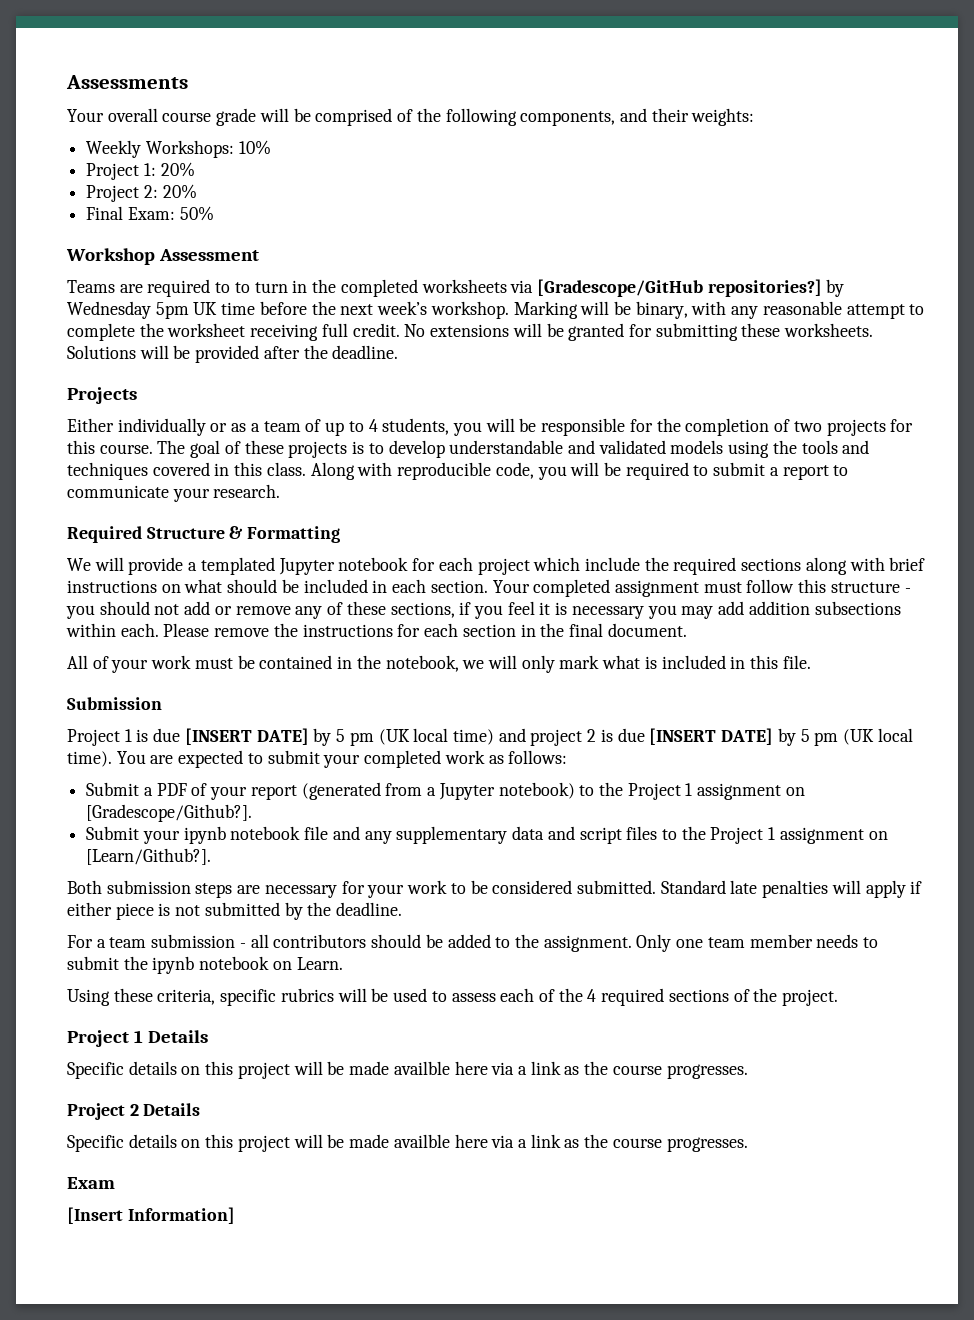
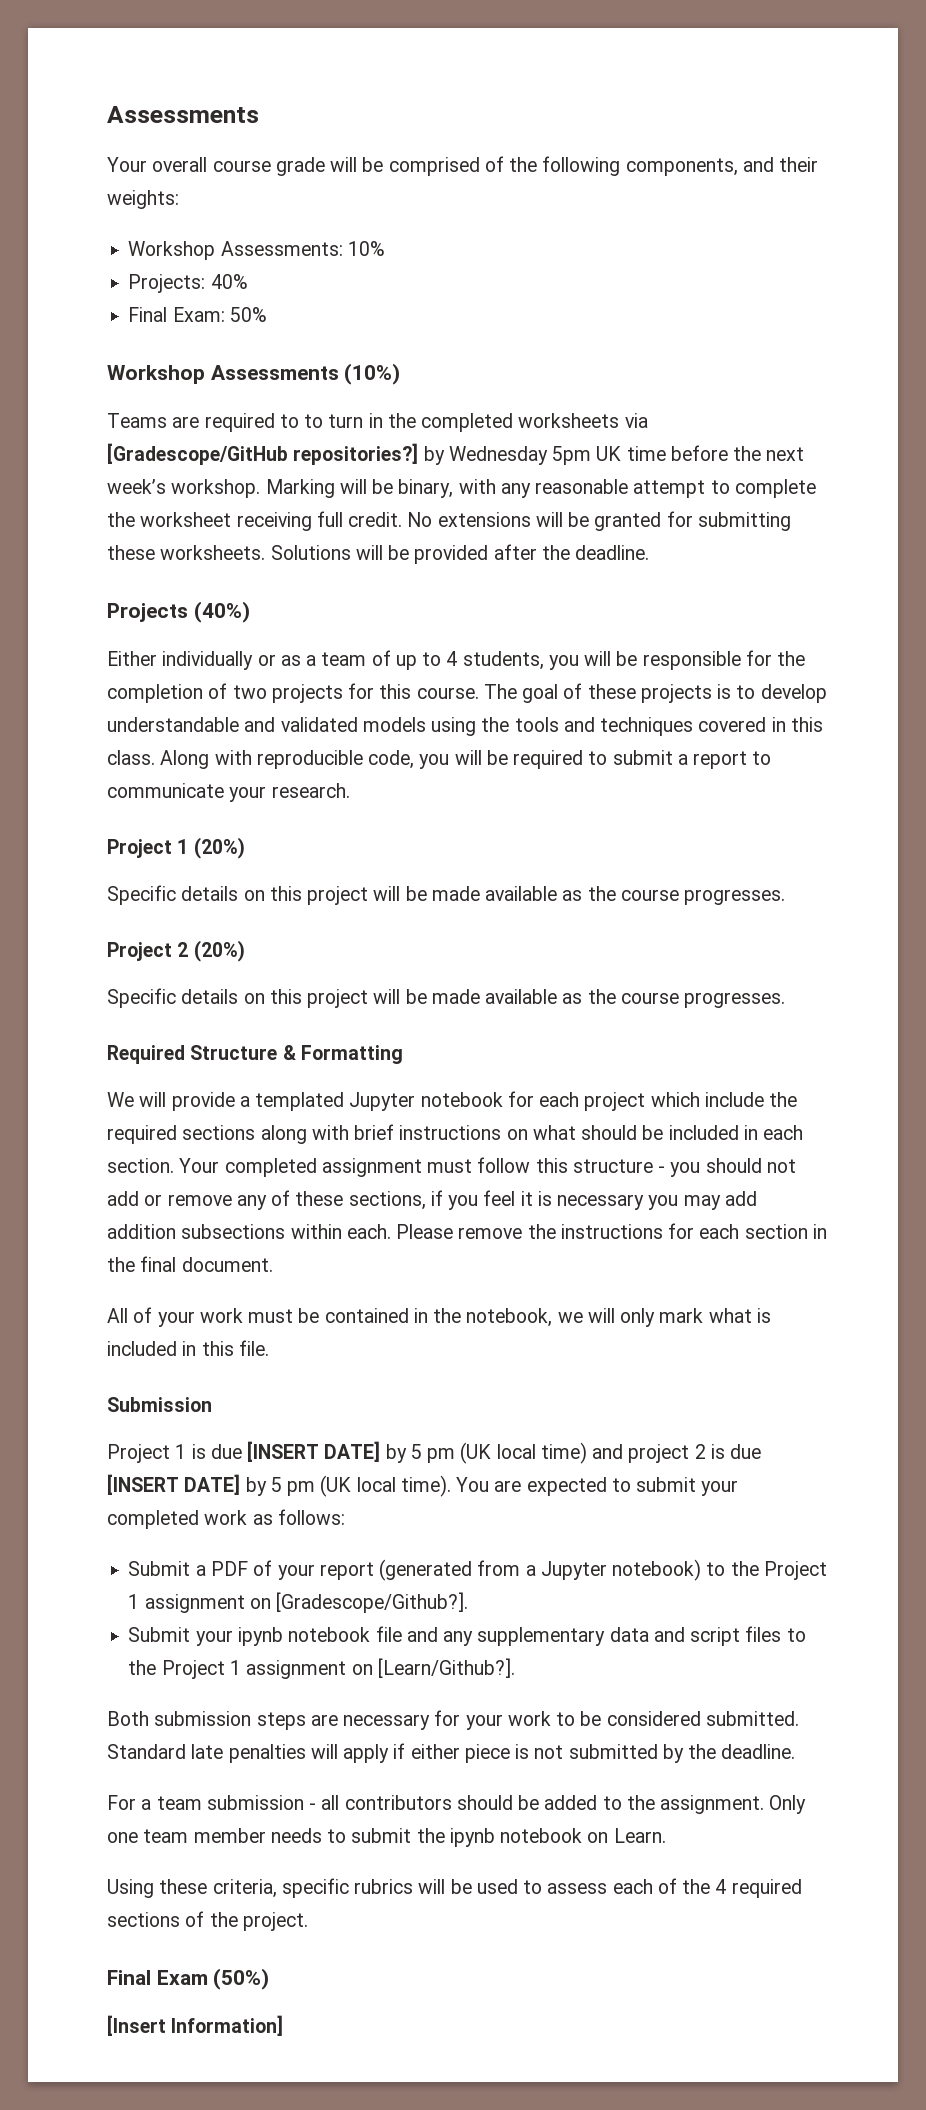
[86,140,234,158] Weekly Workshops: -> [128,241,343,260] Workshop Assessments:
[86,162,195,180] [86,184,197,202] Project 1: 20% // Project 2: 20% -> [128,274,248,293] Projects: 40%
[158,249,259,261] Assessment -> [210,363,401,385] Assessments (10%)
(137, 395) none -> [193,601,250,623] (40%)
(281, 491) none -> [107,837,245,859] [107,885,786,905] [107,940,245,962] [107,988,786,1008] // Project 1 (20%) // Specific details on this project will be made available as the course progresses. // Project 2 (20%) // Specific details on this project will be made available as the course progresses.
[67,1030,208,1047] [67,1061,748,1079] [67,1103,201,1120] [67,1134,748,1152] Project 1 Details // Specific details on this project will be made availble here via a link as the course progresses. // Project 2 Details // Specific details on this project will be made availble here via a link as the course progresses. // -> [107,1970,151,1985] Final
(115, 1183) none -> [213,1968,270,1990] (50%)

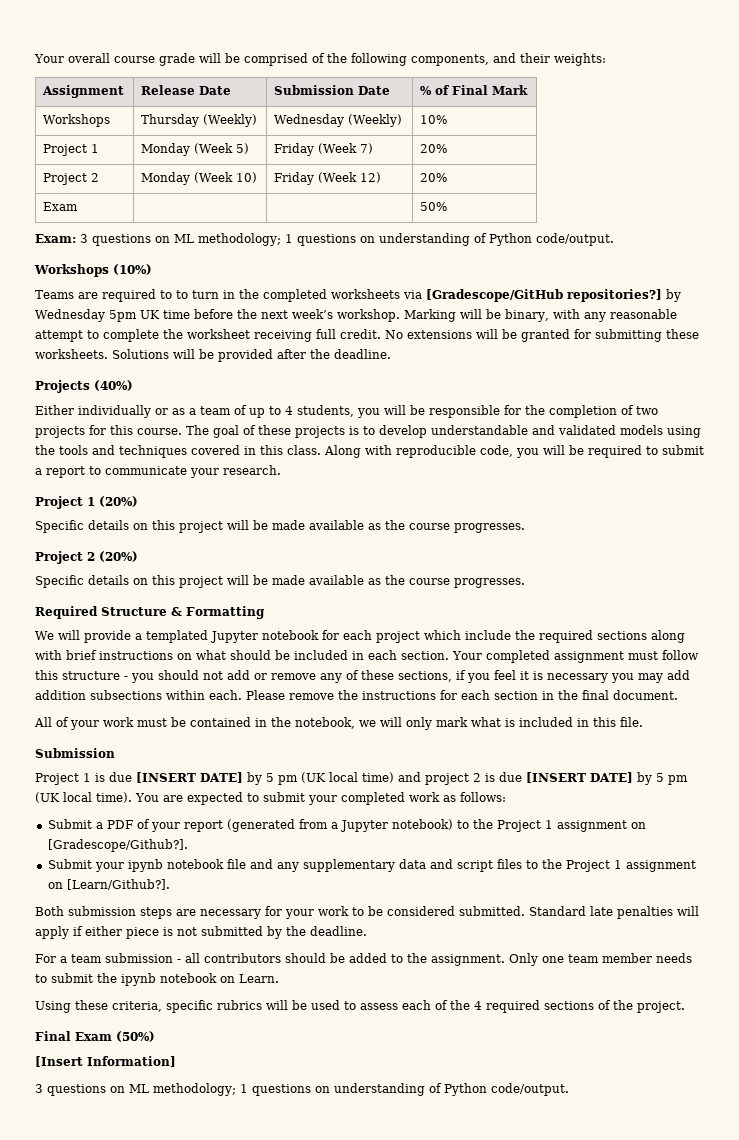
[107,106,259,123] Assessments // -> (34, 58) none
[128,241,385,260] [128,274,248,293] [128,307,267,322] [107,365,339,384] // Workshop Assessments: 10% // Projects: 40% // Final Exam: 50% // Workshop Assessments -> [42,85,125,98] [141,85,232,95] [274,85,391,95] [420,85,529,95] [43,114,111,127] [141,114,258,127] [274,114,403,127] [420,115,448,124] [43,144,100,156] [141,143,250,156] [274,143,374,156] [420,144,448,153] [43,173,100,185] [141,172,258,185] [274,172,382,185] [420,173,448,182] [43,202,79,211] [420,202,448,211] [35,233,614,246] [34,264,109,277] // Assignment | Release Date | Submission Date | % of Final Mark // Workshops | Thursday (Weekly) | Wednesday (Weekly) | 10% // Project 1 | Monday (Week 5) | Friday (Week 7) | 20% // Project 2 | Monday (Week 10) | Friday (Week 12) | 20% // Exam | | | 50% // Exam: 3 questions on ML methodology; 1 questions on understanding of Python code/output. // Workshops
(284, 2025) none -> [35,1083,569,1096] // 3 questions on ML methodology; 1 questions on understanding of Python code/output.

